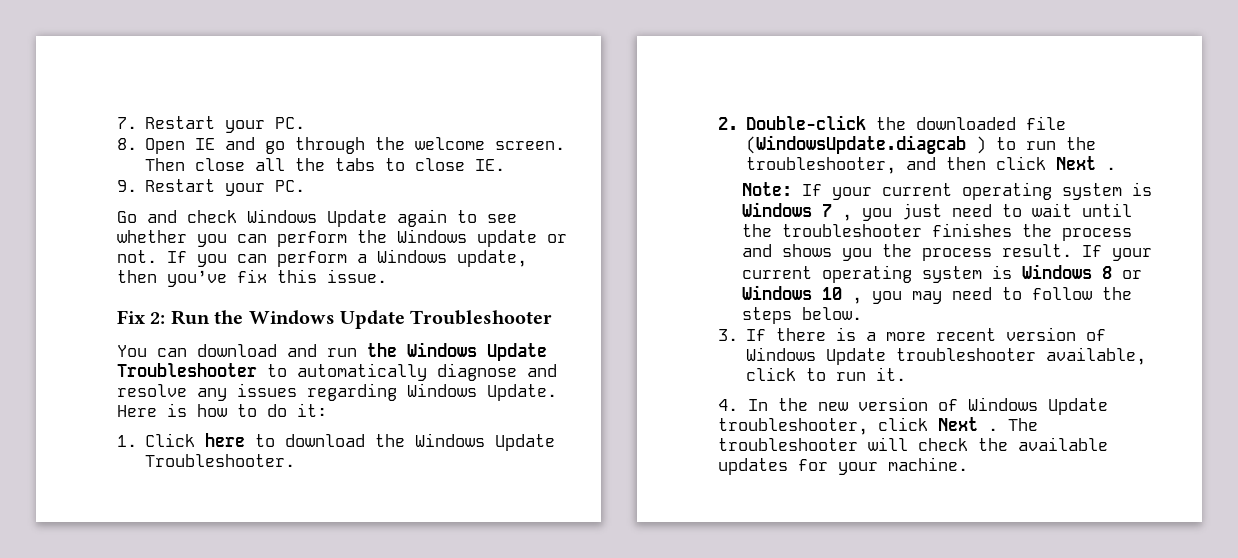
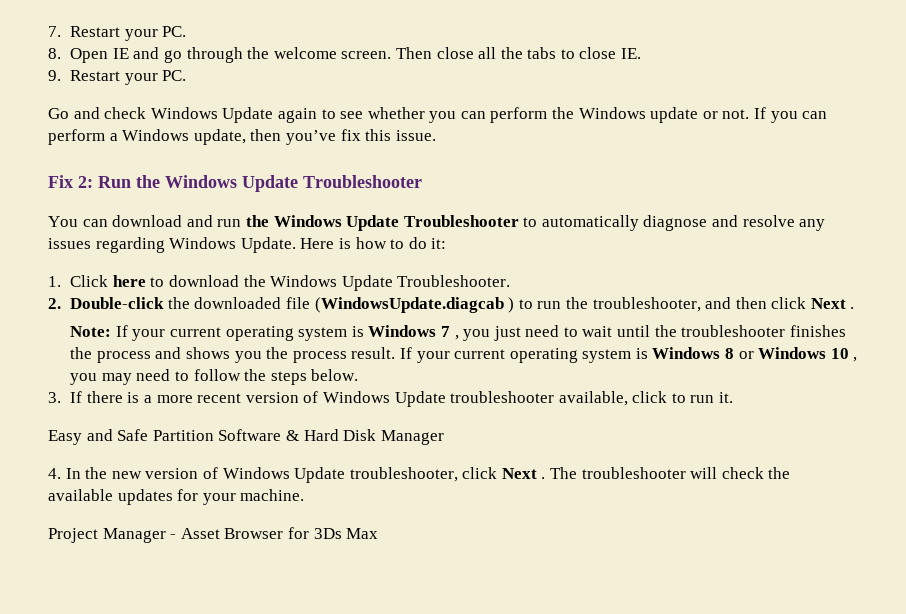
(907, 374) none -> [48,429,444,445] // Easy and Safe Partition Software & Hard Disk Manager
(968, 464) none -> [48,527,379,543] // Project Manager - Asset Browser for 3Ds Max

